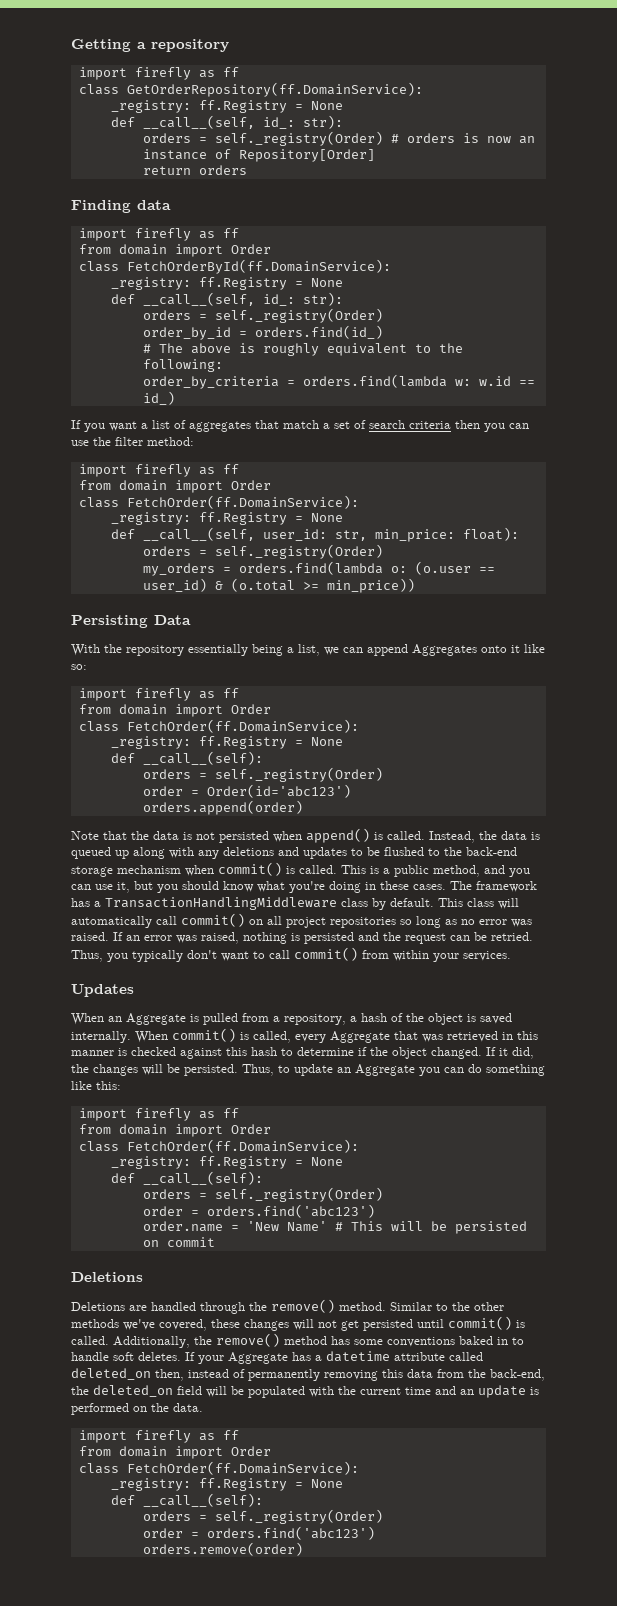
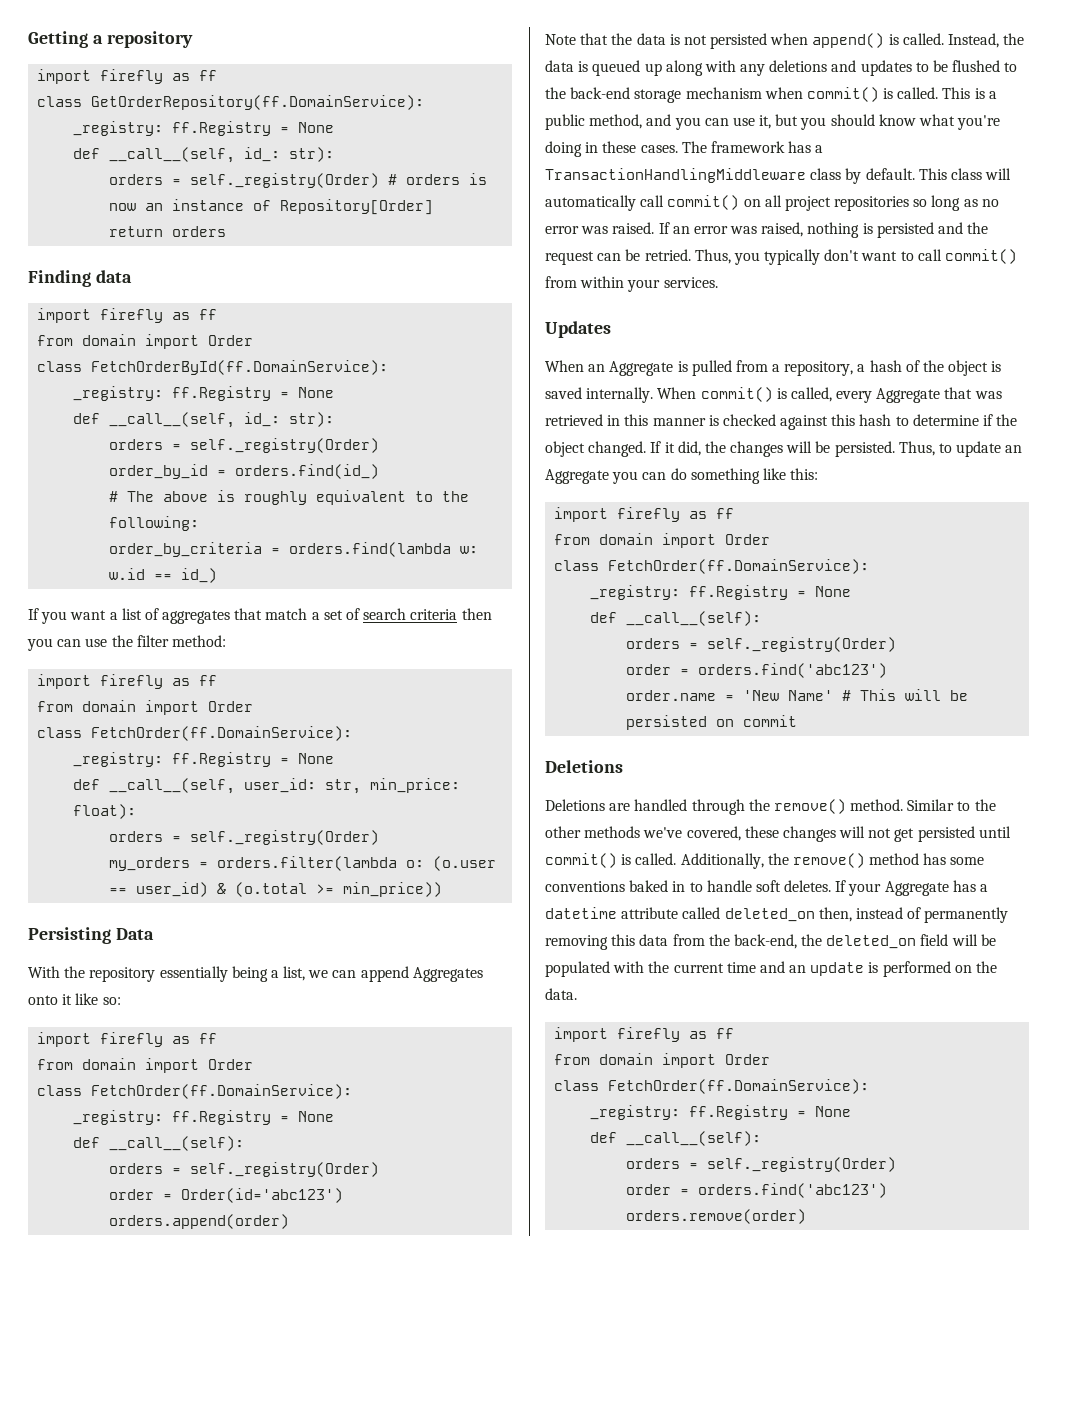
[238,561,383,575] orders.find(lambda -> [217,856,398,871] orders.filter(lambda

